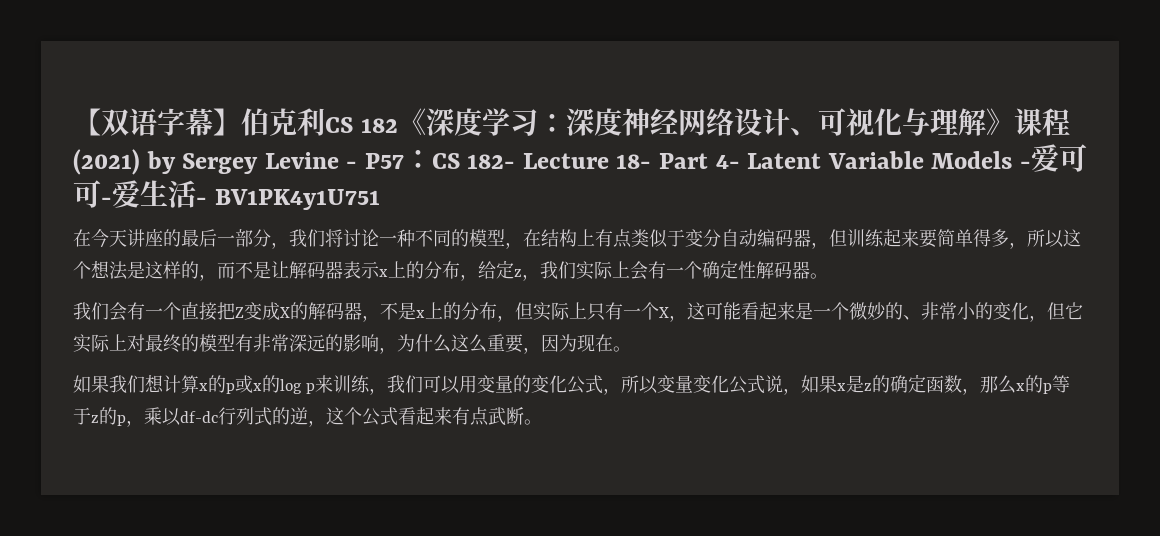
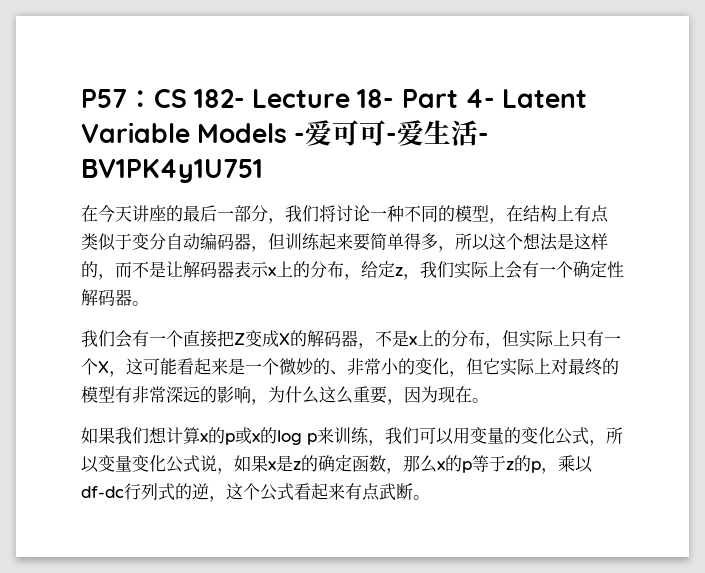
[73,108,1070,136] [73,149,358,175] 【双语字幕】伯克利CS 182《深度学习：深度神经网络设计、可视化与理解》课程(2021) by Sergey Levine - -> (81, 98) none

